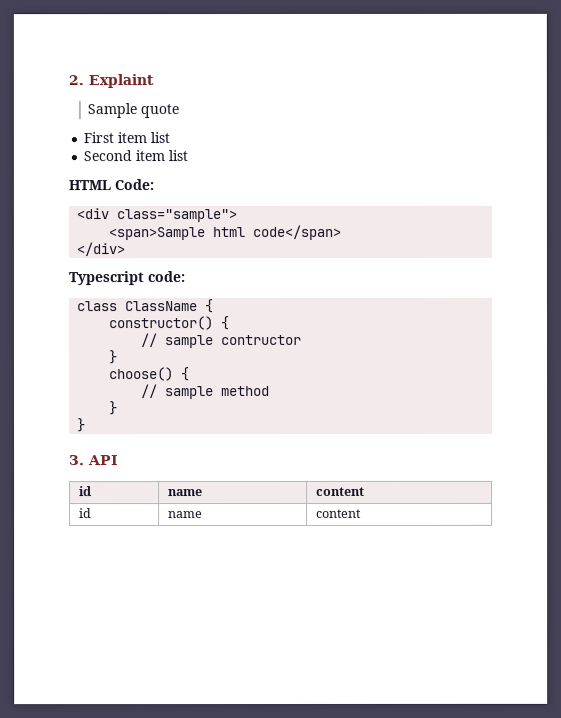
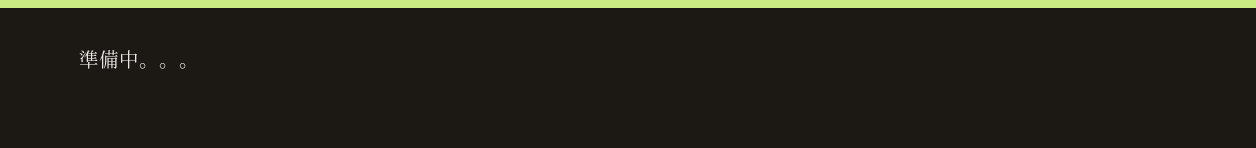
[68,74,154,89] [87,103,180,119] [83,132,171,144] [83,150,189,162] [68,179,154,191] [76,208,238,223] [108,224,342,241] [76,242,126,257] [68,271,185,286] [76,299,214,314] [108,316,230,331] [140,333,302,349] [108,350,119,365] [109,367,191,382] [141,384,271,400] [109,401,119,416] [77,418,87,433] [69,455,119,466] [79,486,93,497] [168,489,204,497] [316,486,366,496] [79,508,93,519] [168,511,204,519] [316,508,363,518] 2. Explaint // Sample quote // First item list // Second item list // HTML Code: // <div class="sample"> // <span>Sample html code</span> // </div> // Typescript code: // class ClassName { // constructor() { // // sample contructor // } // choose() { // // sample method // } // } // 3. API // id | name | content // id | name | content -> [79,50,199,69] 準備中。。。

